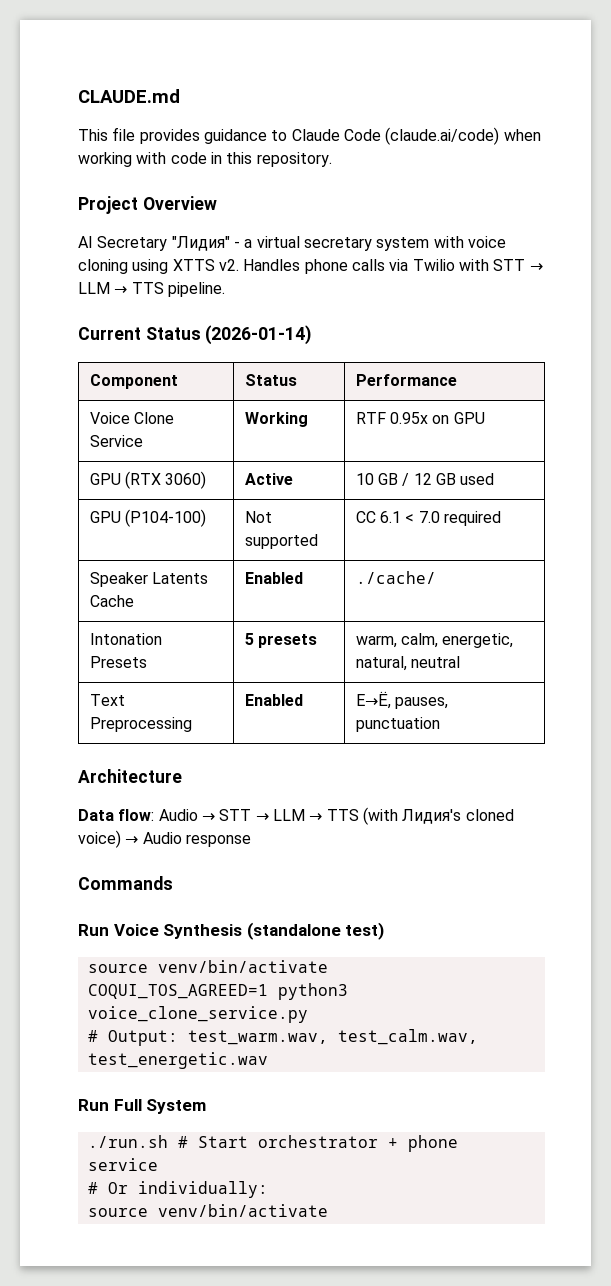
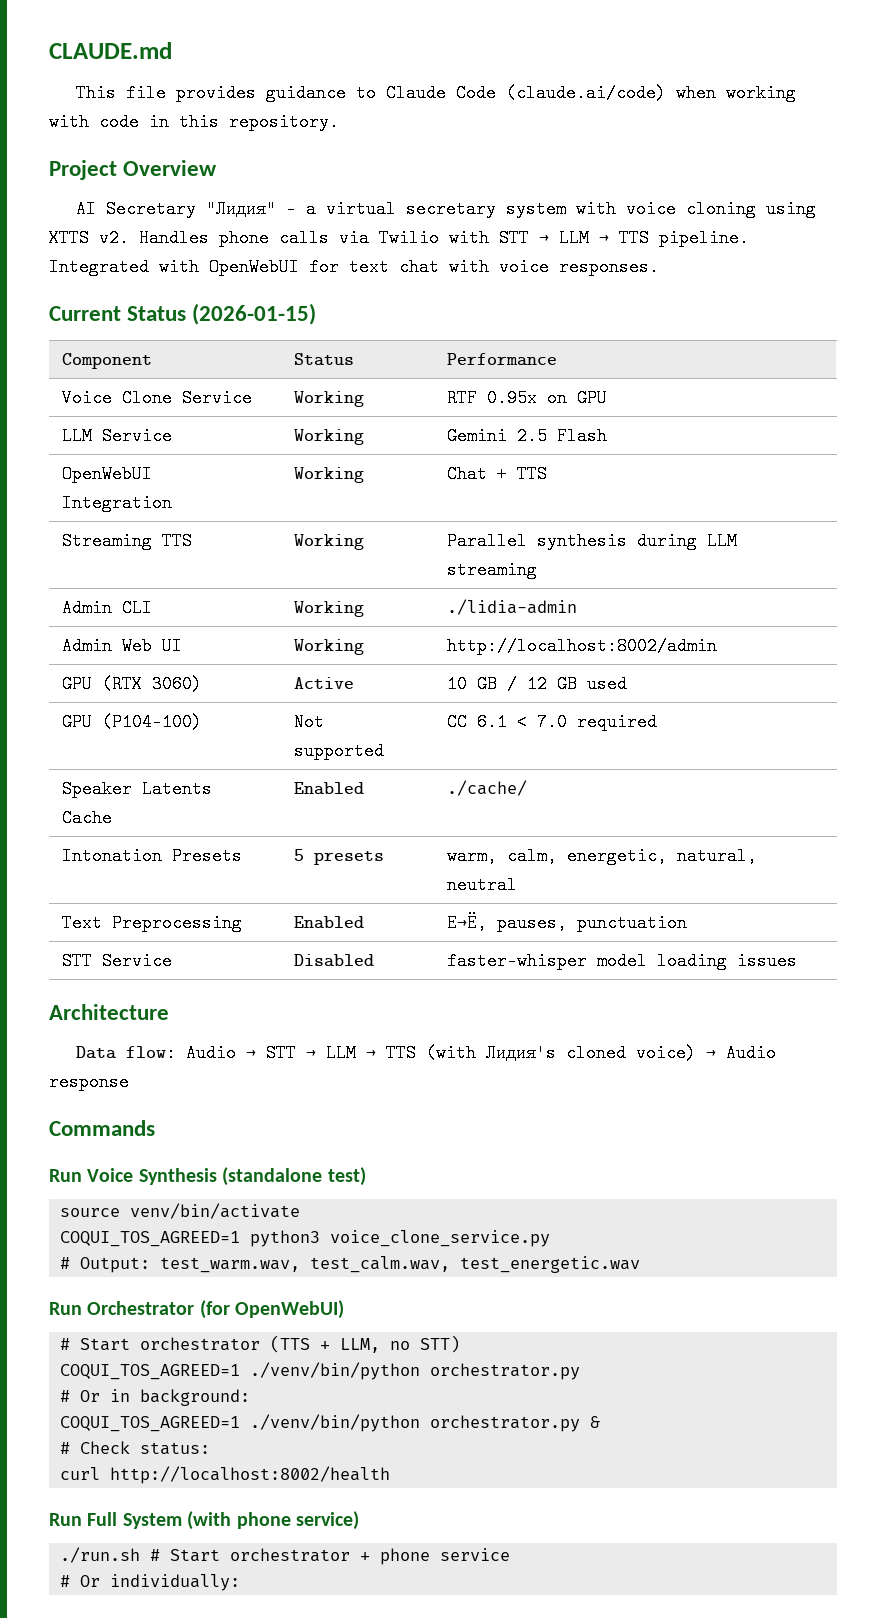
(225, 289) none -> [49,258,659,276] Integrated with OpenWebUI for text chat with voice responses.
[205,325,312,345] (2026-01-14) -> [192,303,317,325] (2026-01-15)
(485, 418) none -> [62,427,173,445] [294,429,365,445] [447,427,608,445] [62,465,153,483] [62,494,173,512] [294,467,365,483] [447,465,548,483] [62,532,193,550] [294,534,365,550] [447,532,738,550] [447,561,538,579] [62,599,153,617] [294,601,365,617] [447,599,578,615] [62,637,183,655] [294,639,365,655] [447,637,718,655] // LLM Service | Working | Gemini 2.5 Flash // OpenWebUI Integration | Working | Chat + TTS // Streaming TTS | Working | Parallel synthesis during LLM streaming // Admin CLI | Working | ./lidia-admin // Admin Web UI | Working | http://localhost:8002/admin
(440, 724) none -> [62,952,173,970] [294,954,375,967] [447,952,798,970] // STT Service | Disabled | faster-whisper model loading issues
(268, 1060) none -> [49,1300,345,1319] [60,1335,461,1353] [60,1362,581,1380] [60,1389,251,1406] [60,1414,601,1432] [60,1441,211,1455] [60,1466,391,1484] // Run Orchestrator (for OpenWebUI) // # Start orchestrator (TTS + LLM, no STT) // COQUI_TOS_AGREED=1 ./venv/bin/python orchestrator.py // # Or in background: // COQUI_TOS_AGREED=1 ./venv/bin/python orchestrator.py & // # Check status: // curl http://localhost:8002/health
(207, 1106) none -> [187,1511,359,1530] (with phone service)
[87,1204,328,1217] // source venv/bin/activate -> (241, 1582) none

